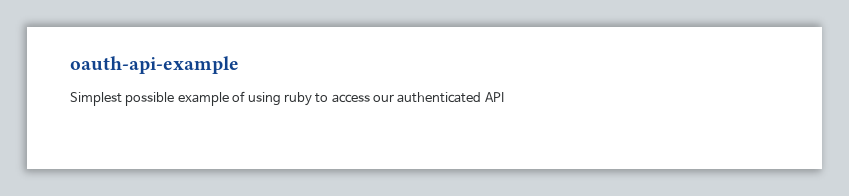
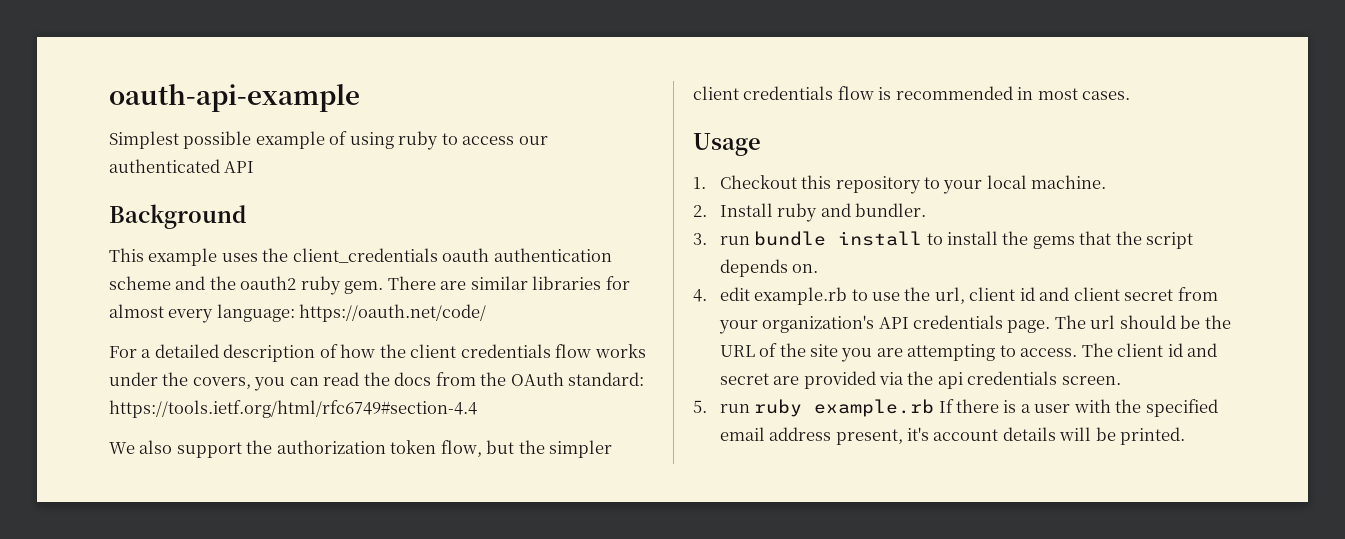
(504, 97) none -> [109,204,246,229] [109,248,612,266] [109,276,630,295] [109,304,487,323] [109,344,646,362] [109,372,645,391] [109,400,477,418] [109,440,613,458] [693,86,1131,100] [693,133,761,156] [693,175,1107,194] [693,203,927,222] [693,231,1194,249] [719,259,819,277] [693,287,1218,305] [718,315,1231,334] [719,343,1218,362] [719,371,1121,389] [693,399,1218,417] [719,427,1186,445] // Background // This example uses the client_credentials oauth authentication scheme and the oauth2 ruby gem. There are similar libraries for almost every language: https://oauth.net/code/ // For a detailed description of how the client credentials flow works under the covers, you can read the docs from the OAuth standard: https://tools.ietf.org/html/rfc6749#section-4.4 // We also support the authorization token flow, but the simpler client credentials flow is recommended in most cases. // Usage // 1. Checkout this repository to your local machine. // 2. Install ruby and bundler. // 3. run bundle install to install the gems that the script depends on. // 4. edit example.rb to use the url, client id and client secret from your organization's API credentials page. The url should be the URL of the site you are attempting to access. The client id and secret are provided via the api credentials screen. // 5. run ruby example.rb If there is a user with the specified email address present, it's account details will be printed.

